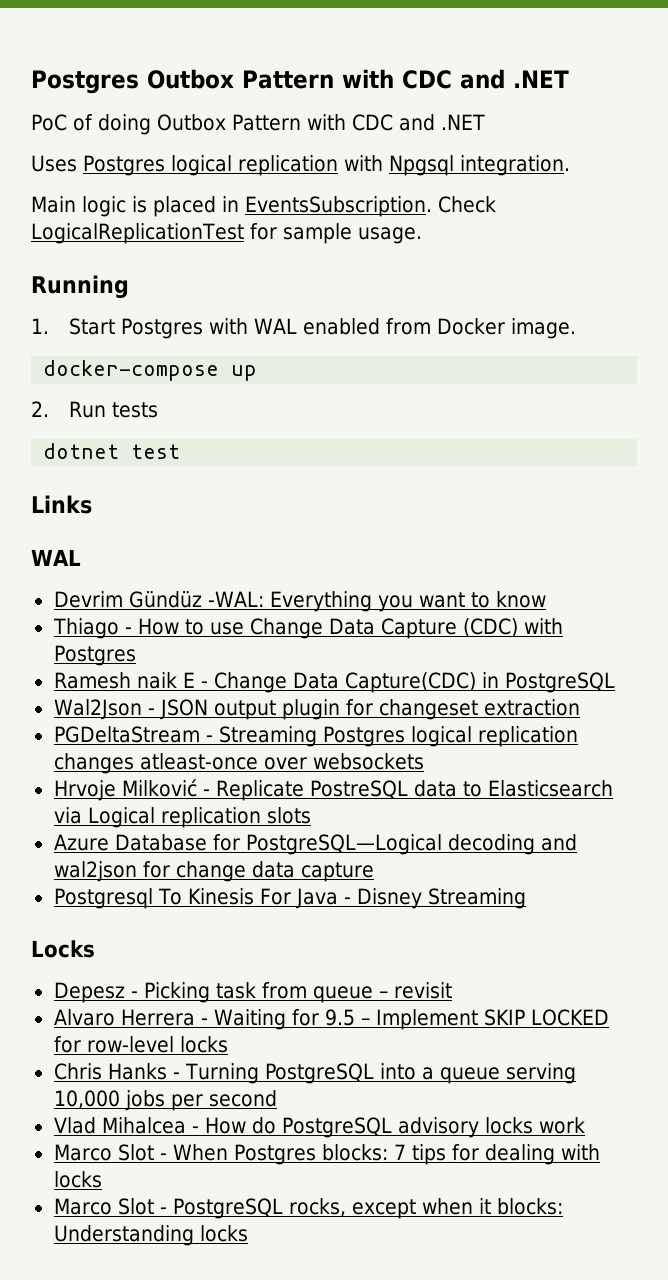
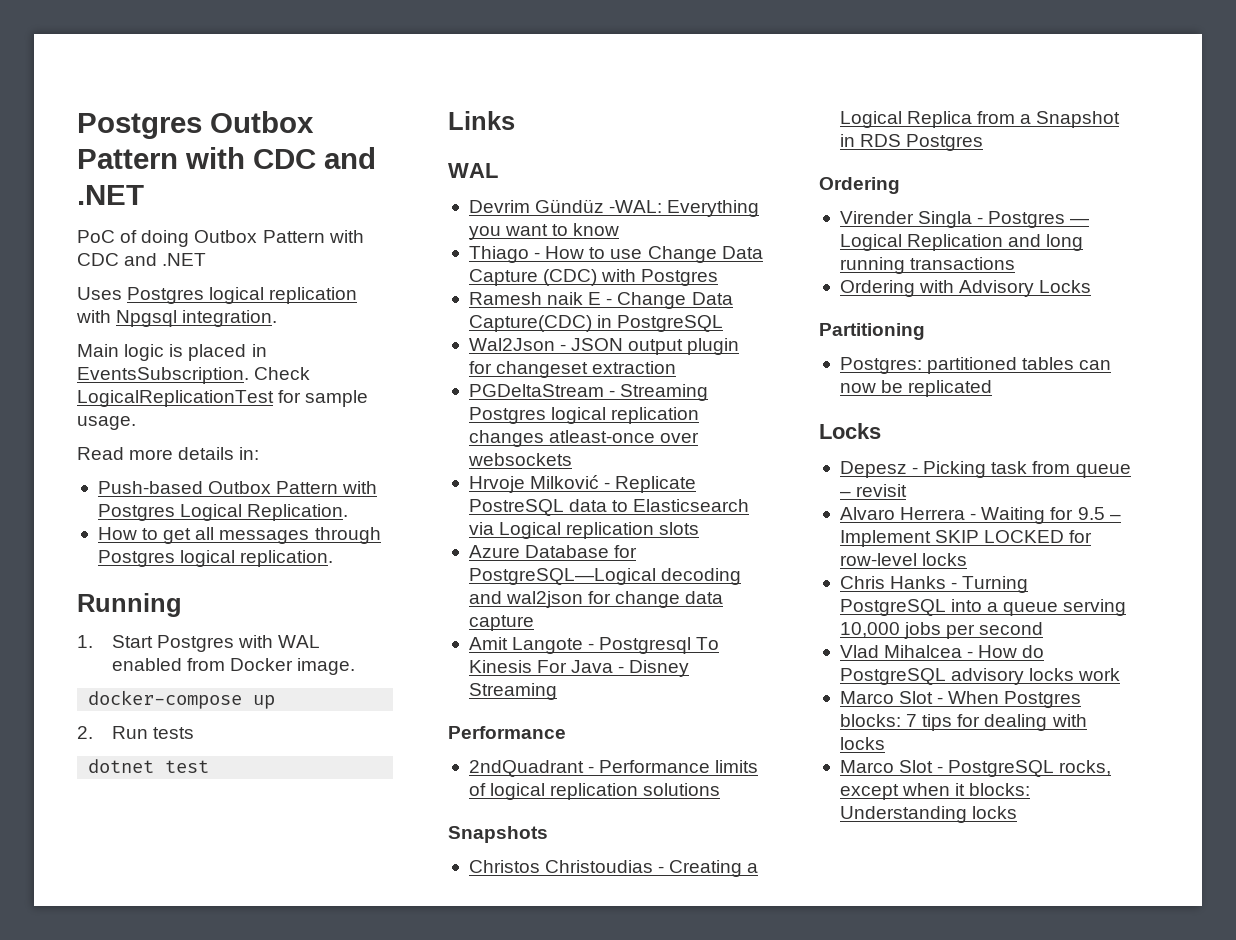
(422, 235) none -> [77,447,260,460] [97,481,378,494] [97,504,349,521] [97,527,381,544] [97,550,334,567] // Read more details in: // Push-based Outbox Pattern with Postgres Logical Replication. // How to get all messages through Postgres logical replication.
(374, 872) none -> [468,637,595,654] Amit Langote -
(527, 898) none -> [448,726,566,739] [468,760,759,777] [468,783,721,800] [448,826,548,843] [468,860,759,877] [839,111,1121,128] [839,134,984,151] [819,177,900,194] [839,211,1090,228] [839,234,1084,251] [839,257,1016,274] [839,280,1092,297] [819,323,925,340] [839,357,1112,374] [839,380,993,397] // Performance // 2ndQuadrant - Performance limits of logical replication solutions // Snapshots // Christos Christoudias - Creating a Logical Replica from a Snapshot in RDS Postgres // Ordering // Virender Singla - Postgres — Logical Replication and long running transactions // Ordering with Advisory Locks // Partitioning // Postgres: partitioned tables can now be replicated

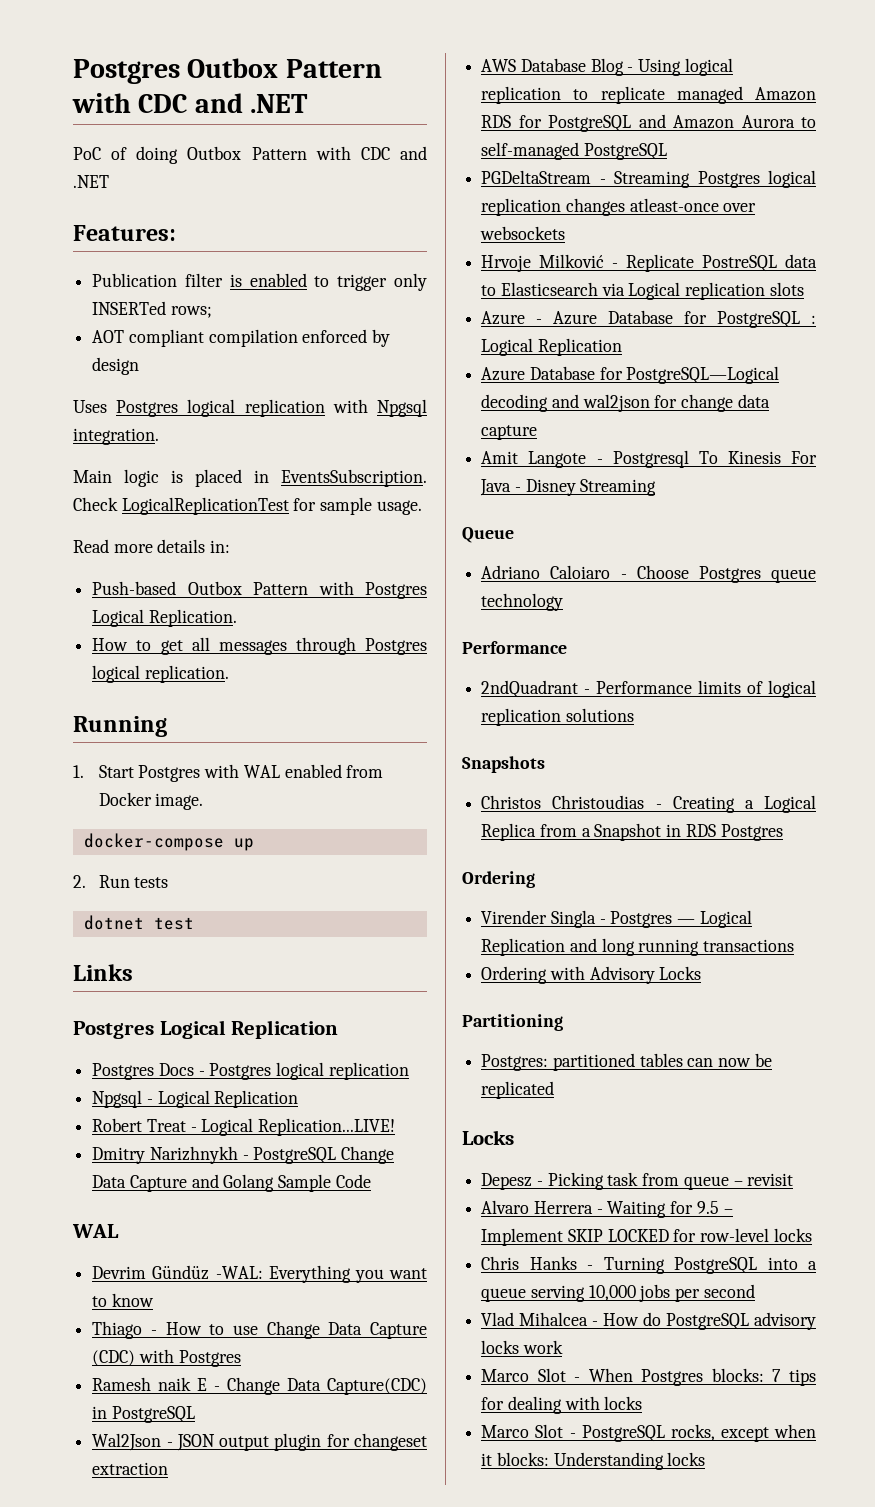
(207, 259) none -> [73,225,176,241] [92,273,427,291] [92,301,212,318] [92,329,391,347] [92,357,140,375] // Features: // Publication filter is enabled to trigger only INSERTed rows; // AOT compliant compilation enforced by design
(515, 120) none -> [73,1020,339,1039] [92,1062,409,1080] [92,1090,299,1108] [92,1118,396,1136] [92,1146,395,1164] [92,1174,371,1192] // Postgres Logical Replication // Postgres Docs - Postgres logical replication // Npgsql - Logical Replication // Robert Treat - Logical Replication...LIVE! // Dmitry Narizhnykh - PostgreSQL Change Data Capture and Golang Sample Code
(677, 367) none -> [481,58,733,76] [481,86,816,104] [481,114,816,132] [481,142,667,160] // AWS Database Blog - Using logical replication to replicate managed Amazon RDS for PostgreSQL and Amazon Aurora to self-managed PostgreSQL
(700, 528) none -> [481,310,816,328] [481,338,622,356] // Azure - Azure Database for PostgreSQL : Logical Replication
(557, 691) none -> [462,527,514,543] [481,565,816,583] [481,593,564,611] // Queue // Adriano Caloiaro - Choose Postgres queue technology

